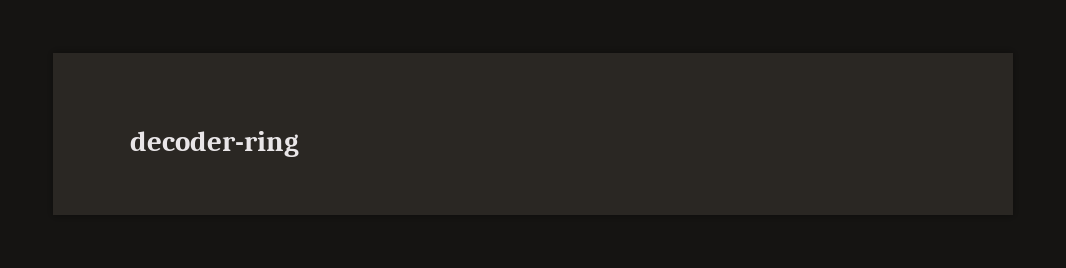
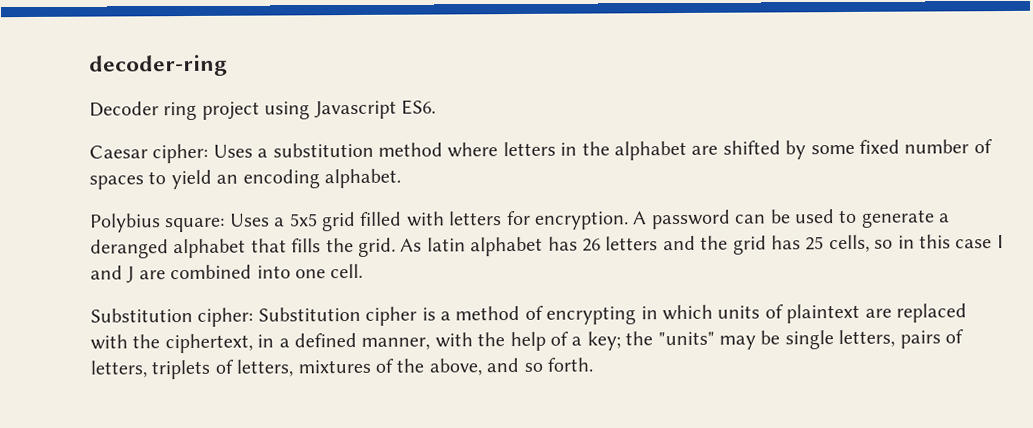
(299, 144) none -> [89,99,436,121] [89,139,993,164] [89,168,401,190] [89,209,951,233] [90,234,1004,259] [90,263,364,284] [90,303,967,327] [90,329,964,354] [90,357,593,380] // Decoder ring project using Javascript ES6. // Caesar cipher: Uses a substitution method where letters in the alphabet are shifted by some fixed number of spaces to yield an encoding alphabet. // Polybius square: Uses a 5x5 grid filled with letters for encryption. A password can be used to generate a deranged alphabet that fills the grid. As latin alphabet has 26 letters and the grid has 25 cells, so in this case I and J are combined into one cell. // Substitution cipher: Substitution cipher is a method of encrypting in which units of plaintext are replaced with the ciphertext, in a defined manner, with the help of a key; the "units" may be single letters, pairs of letters, triplets of letters, mixtures of the above, and so forth.

